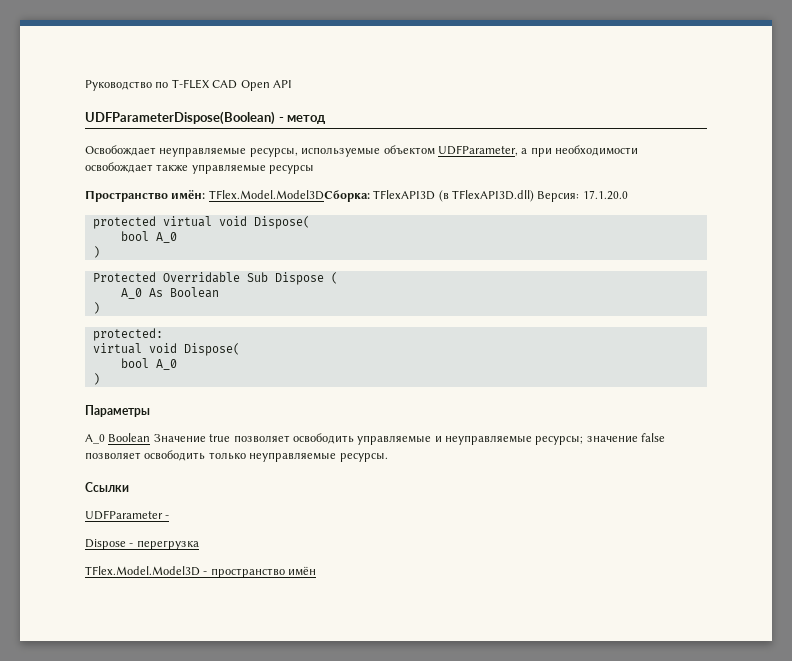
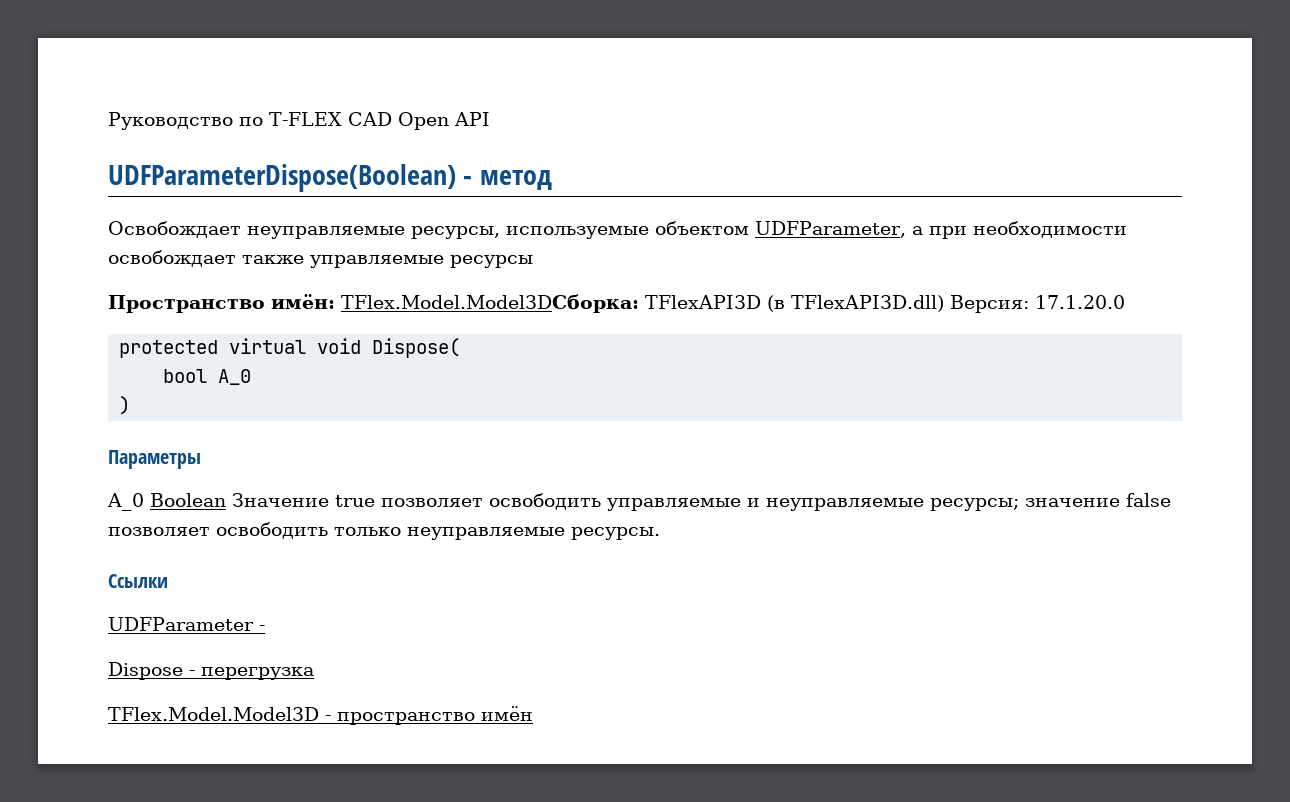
[92,272,338,285] [120,287,219,299] [92,302,100,314] [92,328,163,341] [92,343,240,356] [120,358,177,370] [92,373,100,385] // Protected Overridable Sub Dispose ( // A_0 As Boolean // ) // protected: // virtual void Dispose( // bool A_0 // ) -> (131, 405) none

